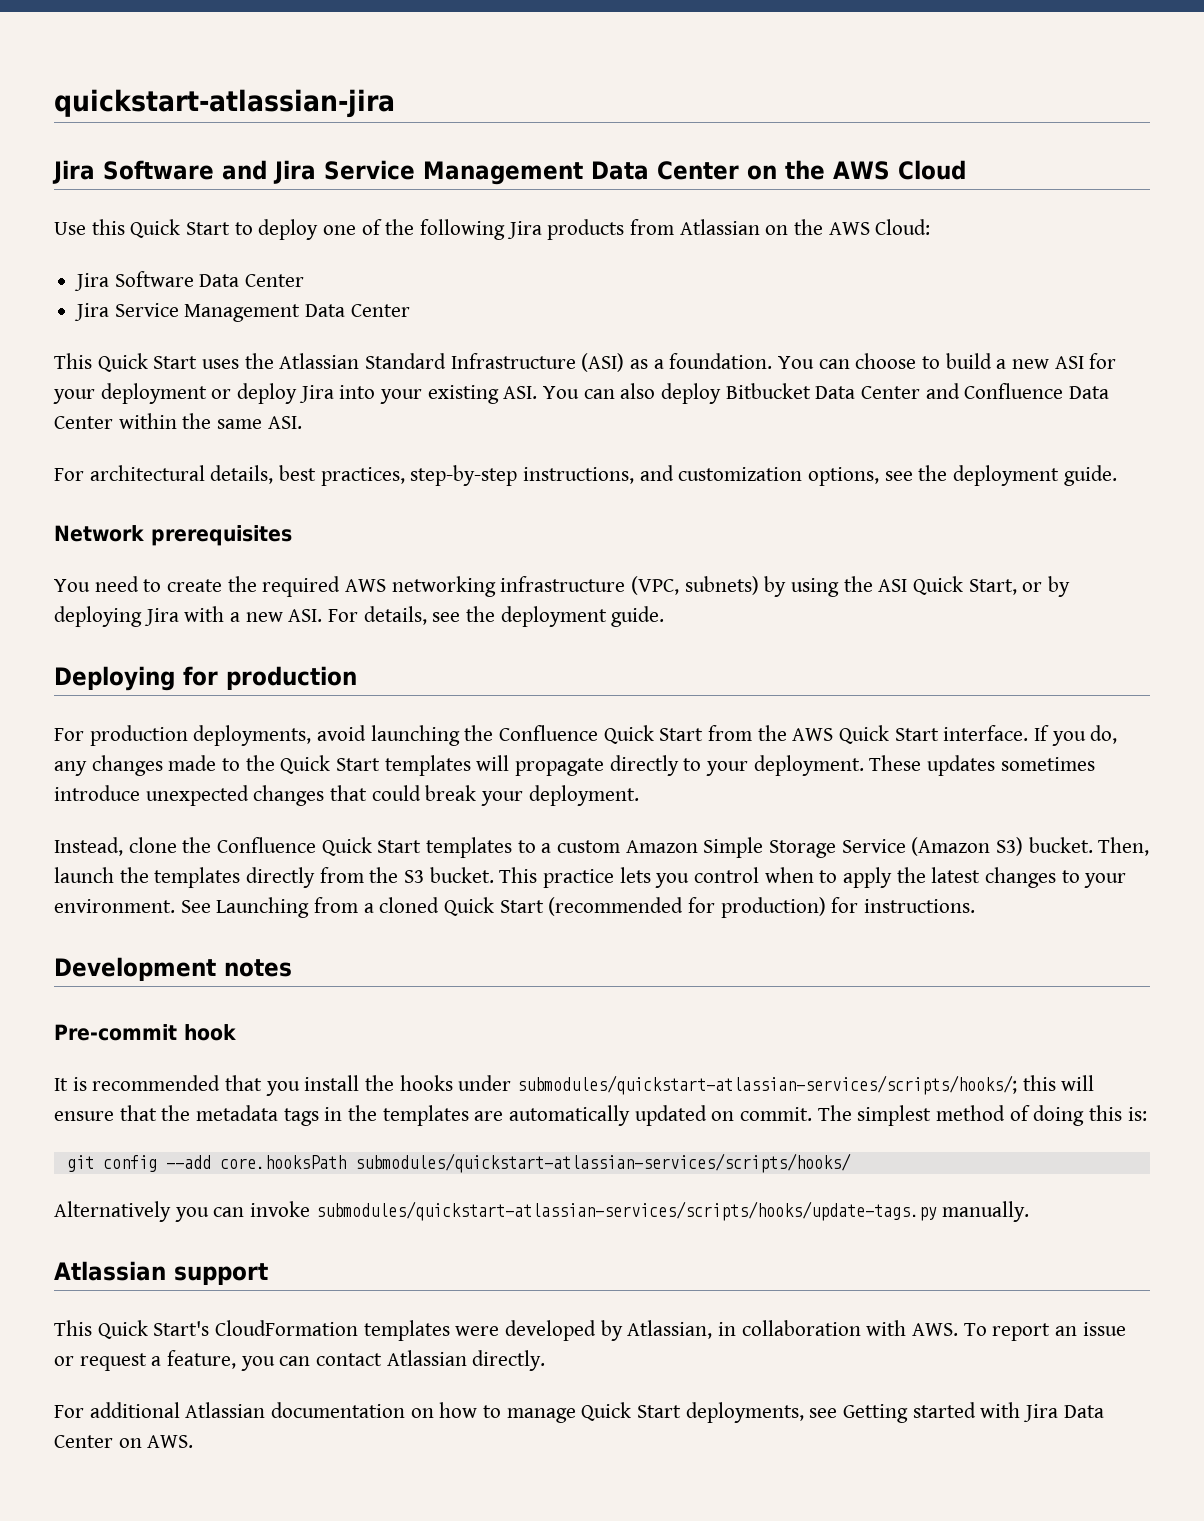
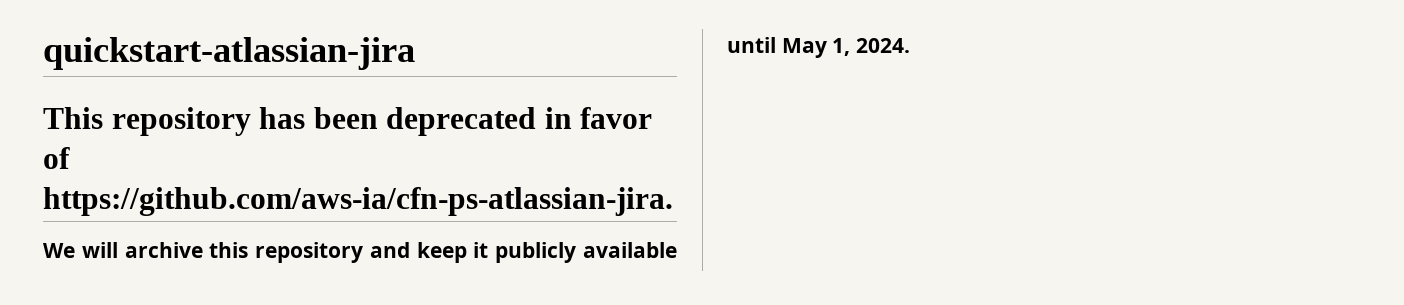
[52,160,966,185] [54,219,931,240] [74,271,305,291] [74,303,410,322] [54,353,1117,372] [53,383,1110,404] [54,413,302,429] [54,465,1117,486] [54,525,292,546] [54,576,1071,597] [54,606,665,627] [54,666,357,691] [54,725,1118,746] [54,755,1095,776] [54,785,639,806] [54,837,1150,858] [54,867,1127,888] [54,897,976,918] [54,957,292,981] [54,1024,236,1041] [54,1075,1095,1096] [54,1105,1147,1126] [66,1153,851,1173] [54,1201,1030,1222] [54,1261,268,1285] [54,1320,1126,1341] [54,1350,546,1371] [54,1402,1104,1423] [54,1435,194,1448] Jira Software and Jira Service Management Data Center on the AWS Cloud // Use this Quick Start to deploy one of the following Jira products from Atlassian on the AWS Cloud: // Jira Software Data Center // Jira Service Management Data Center // This Quick Start uses the Atlassian Standard Infrastructure (ASI) as a foundation. You can choose to build a new ASI for your deployment or deploy Jira into your existing ASI. You can also deploy Bitbucket Data Center and Confluence Data Center within the same ASI. // For architectural details, best practices, step-by-step instructions, and customization options, see the deployment guide. // Network prerequisites // You need to create the required AWS networking infrastructure (VPC, subnets) by using the ASI Quick Start, or by deploying Jira with a new ASI. For details, see the deployment guide. // Deploying for production // For production deployments, avoid launching the Confluence Quick Start from the AWS Quick Start interface. If you do, any changes made to the Quick Start templates will propagate directly to your deployment. These updates sometimes introduce unexpected changes that could break your deployment. // Instead, clone the Confluence Quick Start templates to a custom Amazon Simple Storage Service (Amazon S3) bucket. Then, launch the templates directly from the S3 bucket. This practice lets you control when to apply the latest changes to your environment. See Launching from a cloned Quick Start (recommended for production) for instructions. // Development notes // Pre-commit hook // It is recommended that you install the hooks under submodules/quickstart-atlassian-services/scripts/hooks/; this will ensure that the metadata tags in the templates are automatically updated on commit. The simplest method of doing this is: // git config --add core.hooksPath submodules/quickstart-atlassian-services/scripts/hooks/ // Alternatively you can invoke submodules/quickstart-atlassian-services/scripts/hooks/update-tags.py manually. // Atlassian support // This Quick Start's CloudFormation templates were developed by Atlassian, in collaboration with AWS. To report an issue or request a feature, you can contact Atlassian directly. // For additional Atlassian documentation on how to manage Quick Start deployments, see Getting started with Jira Data Center on AWS. -> [43,107,653,136] [43,147,70,169] [43,187,673,216] [43,242,677,263] [727,37,911,58] This repository has been deprecated in favor of https://github.com/aws-ia/cfn-ps-atlassian-jira. // We will archive this repository and keep it publicly available until May 1, 2024.

